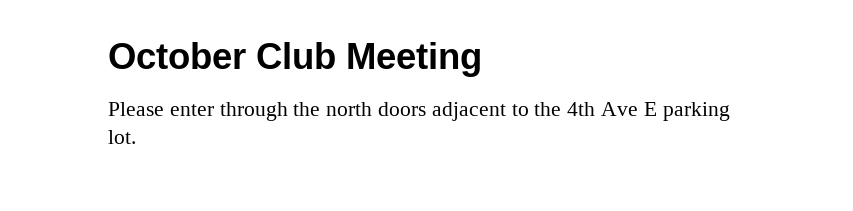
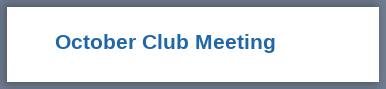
[108,102,730,121] [108,130,136,144] // Please enter through the north doors adjacent to the 4th Ave E parking lot. -> (276, 43) none

